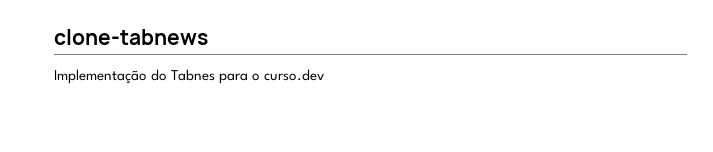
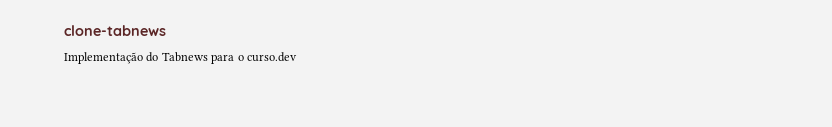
[171,69,216,81] Tabnes -> [161,52,208,62] Tabnews

